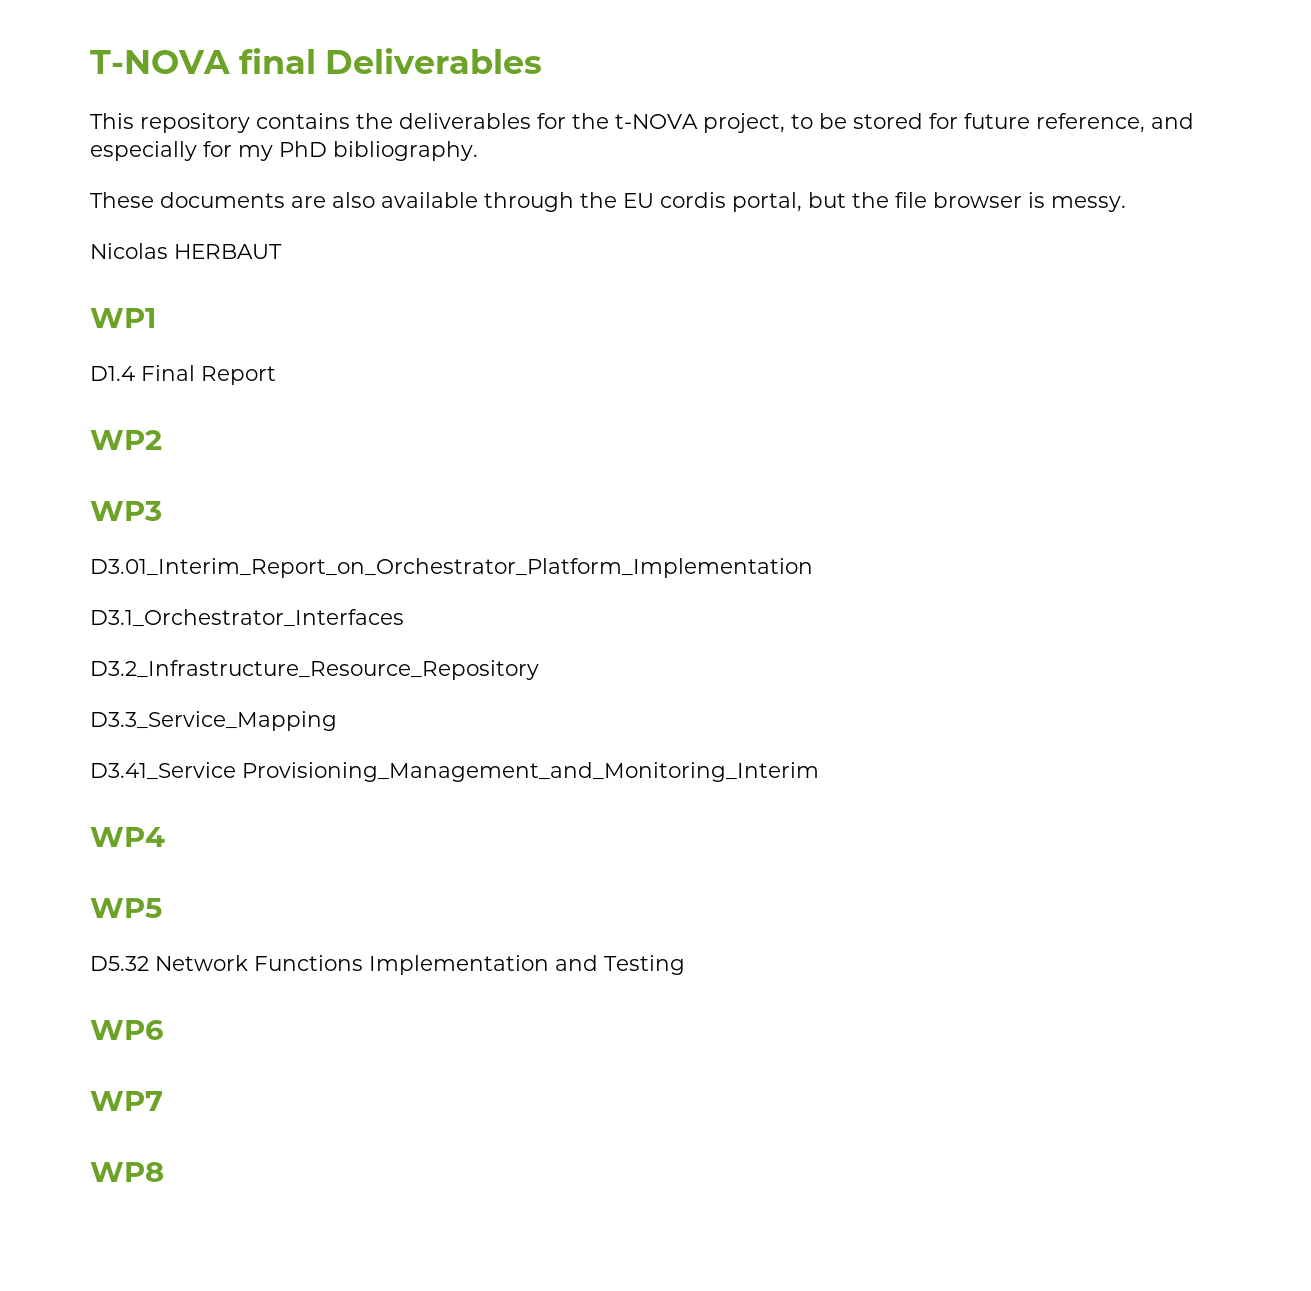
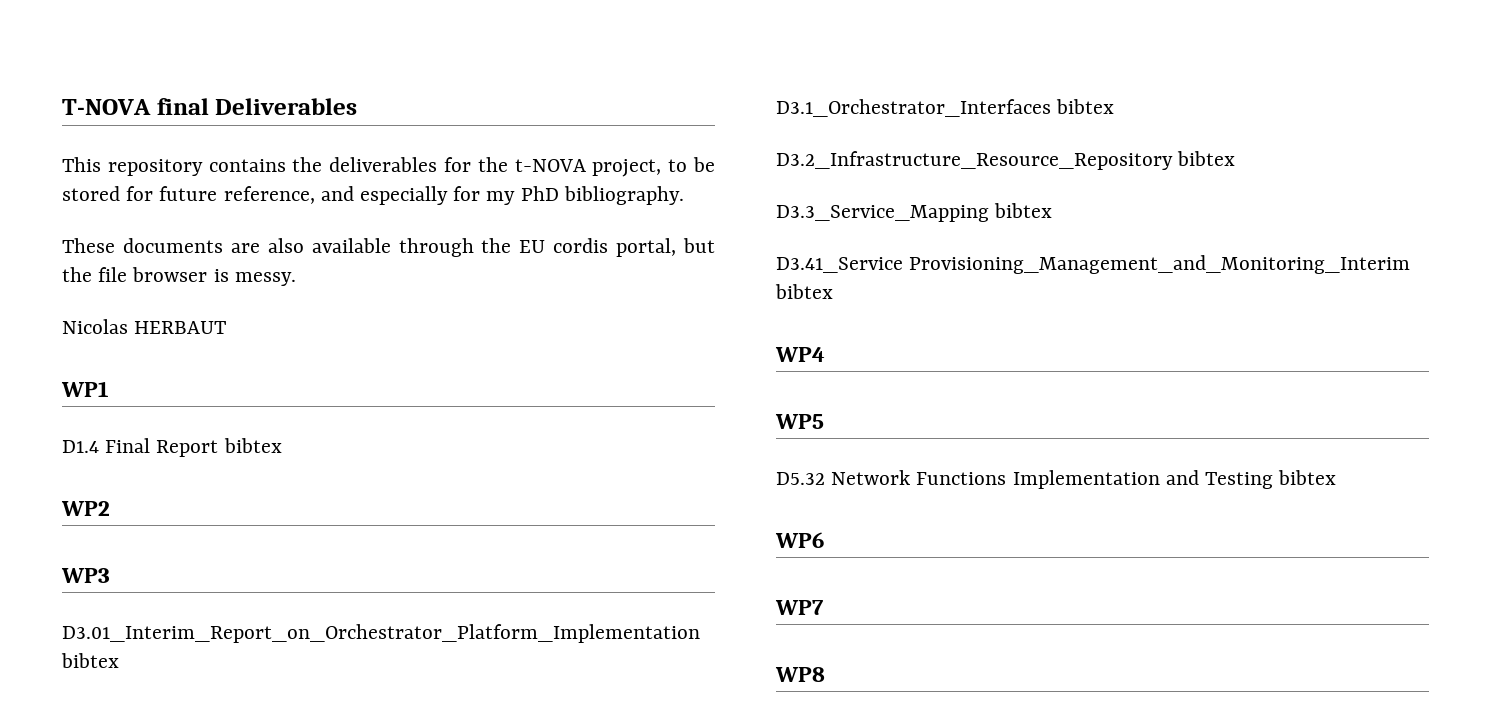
(276, 375) none -> [223,438,282,453] bibtex
(813, 568) none -> [61,653,119,668] bibtex
(404, 618) none -> [1056,99,1115,114] bibtex
(539, 670) none -> [1177,151,1236,166] bibtex
(337, 721) none -> [994,203,1053,218] bibtex
(819, 772) none -> [775,284,833,299] bibtex
(685, 965) none -> [1278,470,1337,485] bibtex

